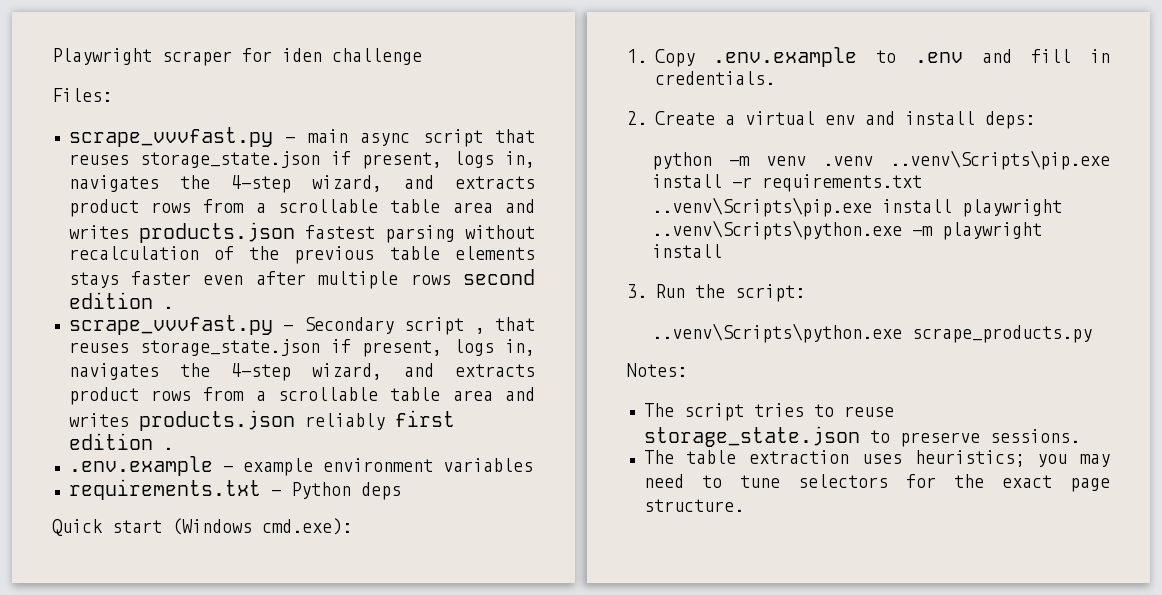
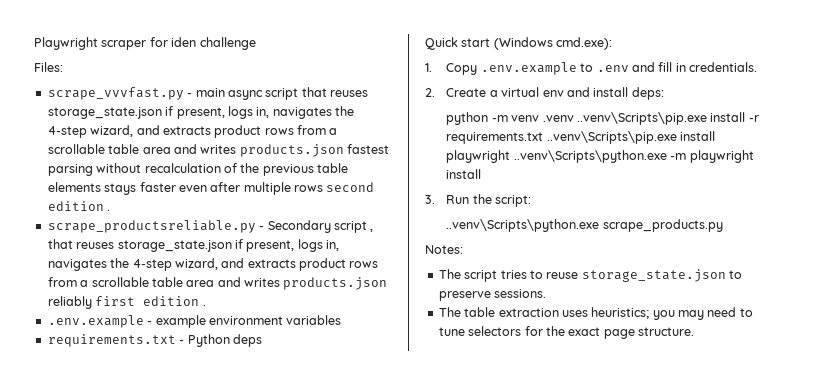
[68,315,273,335] scrape_vvvfast.py -> [47,220,256,233] scrape_productsreliable.py

